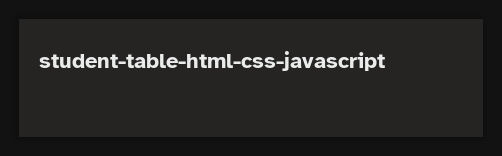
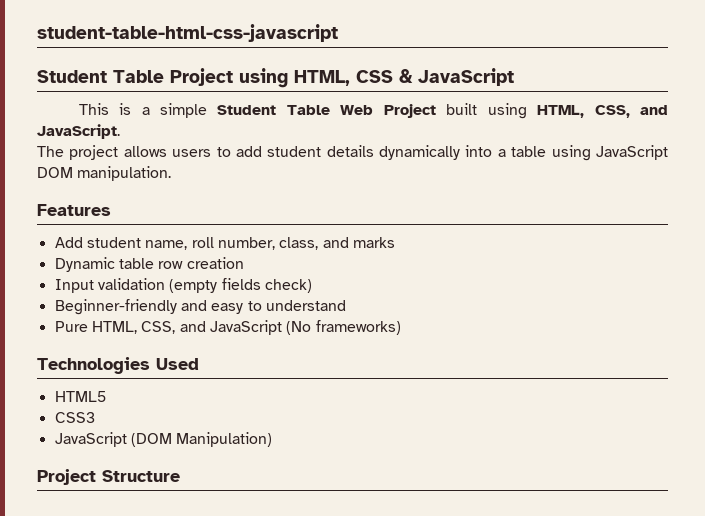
(385, 61) none -> [37,68,514,88] [78,103,668,119] [37,124,120,139] [37,145,668,161] [37,166,172,181] [37,204,111,216] [54,237,395,250] [54,257,244,272] [54,278,312,293] [54,299,346,315] [54,320,401,335] [37,357,199,374] [54,391,106,402] [54,412,95,423] [54,432,273,447] [37,469,180,485] // Student Table Project using HTML, CSS & JavaScript // This is a simple Student Table Web Project built using HTML, CSS, and JavaScript. // The project allows users to add student details dynamically into a table using JavaScript DOM manipulation. // Features // Add student name, roll number, class, and marks // Dynamic table row creation // Input validation (empty fields check) // Beginner-friendly and easy to understand // Pure HTML, CSS, and JavaScript (No frameworks) // Technologies Used // HTML5 // CSS3 // JavaScript (DOM Manipulation) // Project Structure

